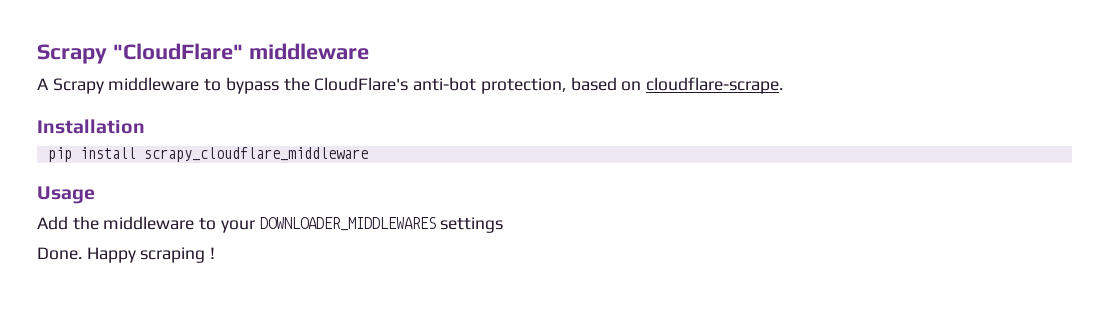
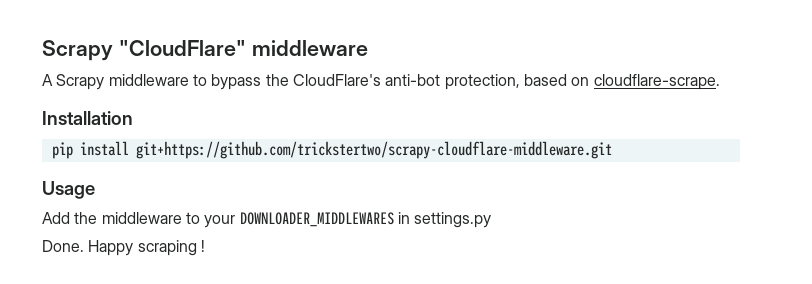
[143,147,368,162] scrapy_cloudflare_middleware -> [135,141,612,159] git+https://github.com/trickstertwo/scrapy-cloudflare-middleware.git
[440,217,504,233] settings -> [397,212,492,228] in settings.py

